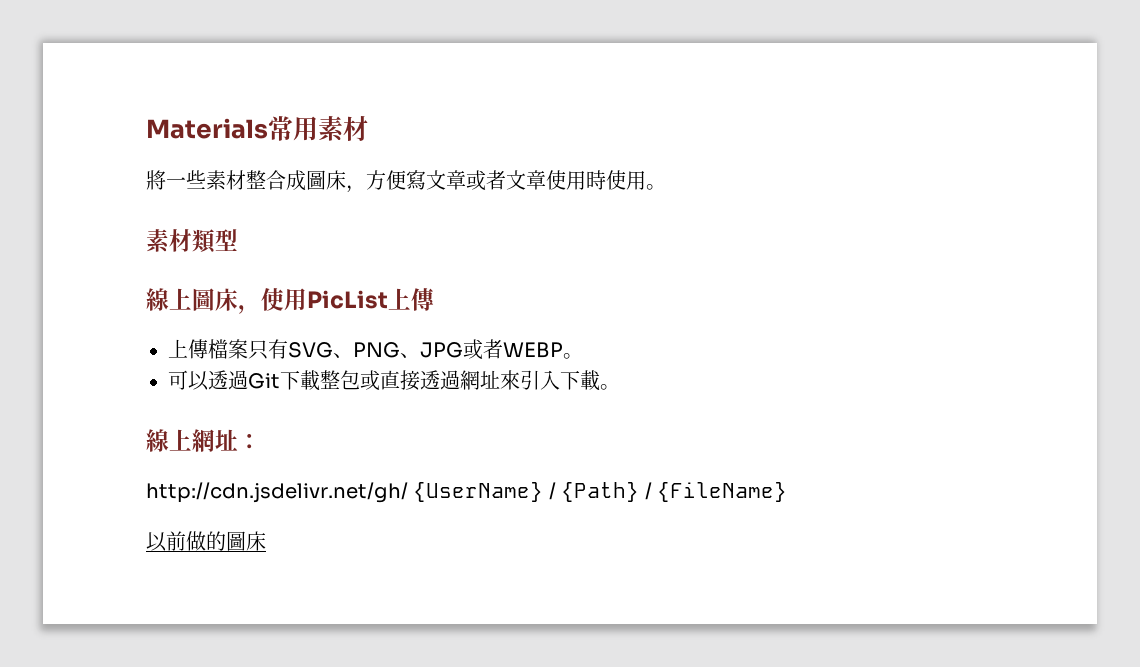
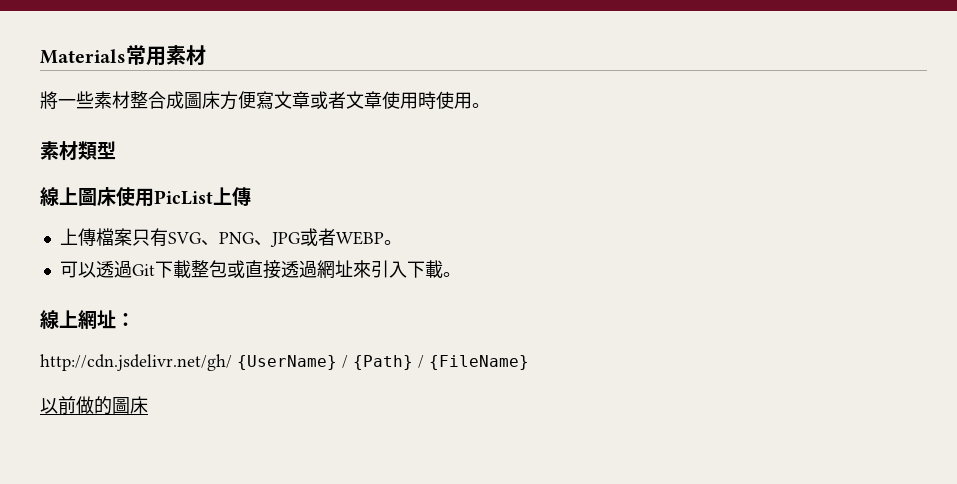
[346,185,366,193] ， -> (220, 100) none
[238,305,261,314] ， -> (116, 196) none

